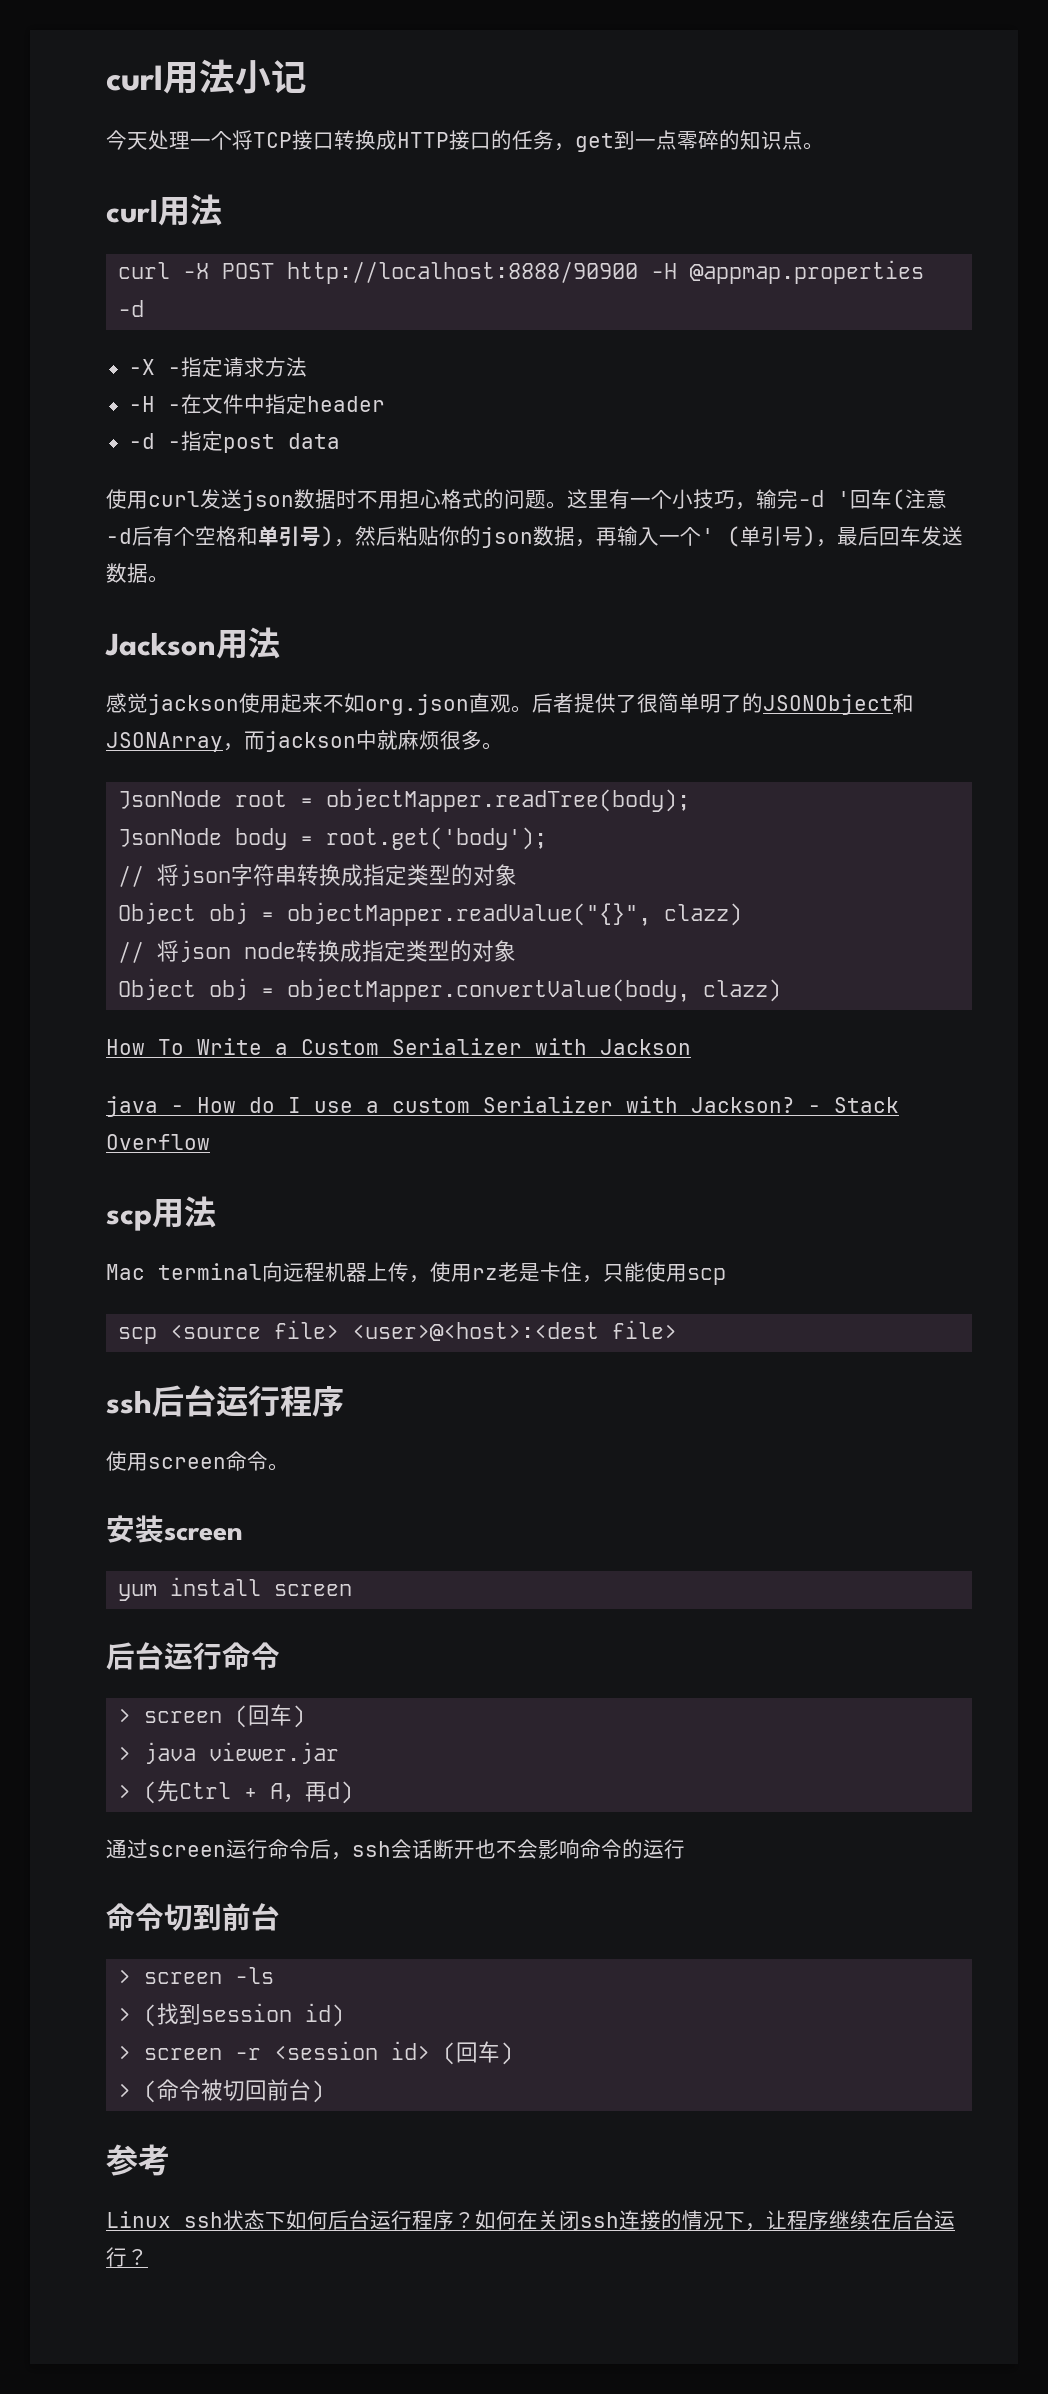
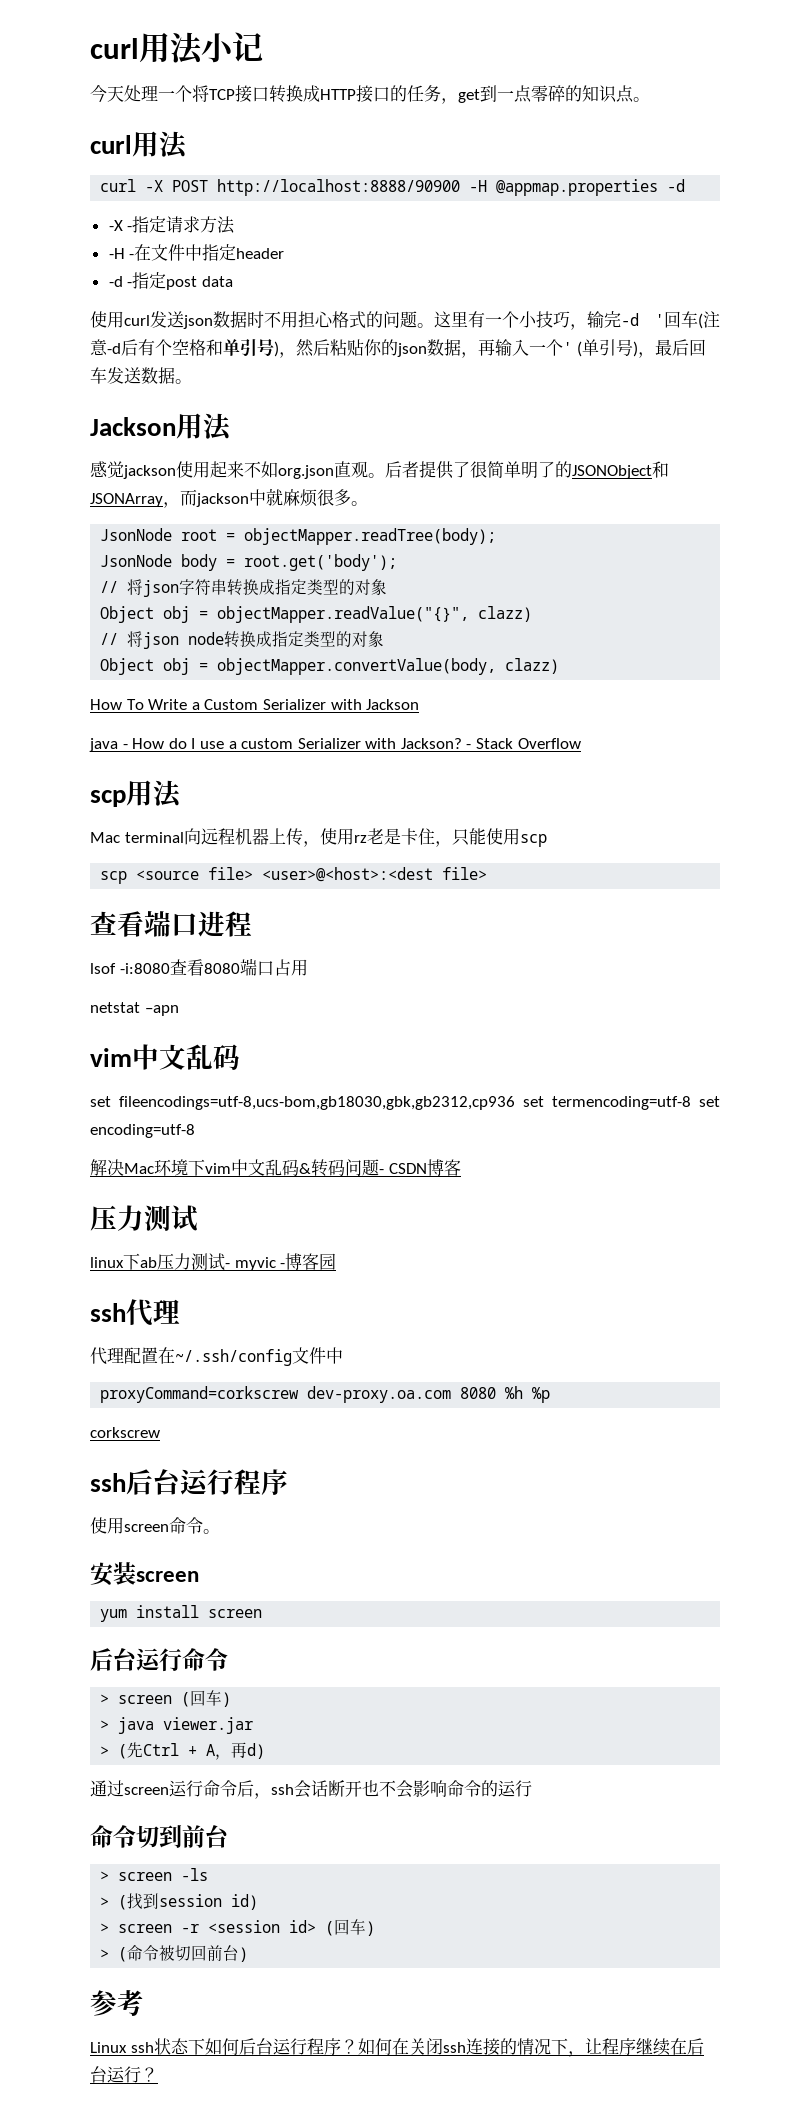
(678, 1329) none -> [90,911,252,937] [90,958,308,976] [90,1002,179,1016] [90,1044,240,1070] [90,1096,720,1110] [90,1124,195,1138] [90,1159,461,1177] [90,1205,198,1232] [90,1253,337,1271] [90,1299,180,1326] [90,1347,343,1366] [100,1386,551,1403] [90,1427,160,1438] // 查看端口进程 // lsof -i:8080查看8080端口占用 // netstat –apn // vim中文乱码 // set fileencodings=utf-8,ucs-bom,gb18030,gbk,gb2312,cp936 set termencoding=utf-8 set encoding=utf-8 // 解决Mac环境下vim中文乱码&转码问题- CSDN博客 // 压力测试 // linux下ab压力测试- myvic -博客园 // ssh代理 // 代理配置在~/.ssh/config文件中 // proxyCommand=corkscrew dev-proxy.oa.com 8080 %h %p // corkscrew

